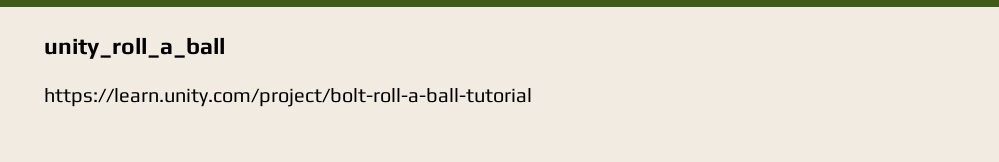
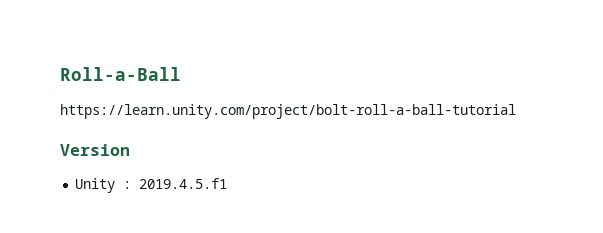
[44,37,225,59] unity_roll_a_ball -> [60,67,181,81] Roll-a-Ball
(532, 97) none -> [60,144,130,156] [75,178,228,193] // Version // Unity : 2019.4.5.f1

